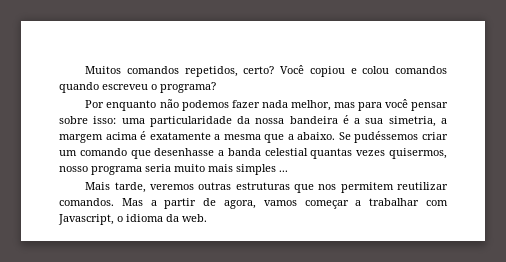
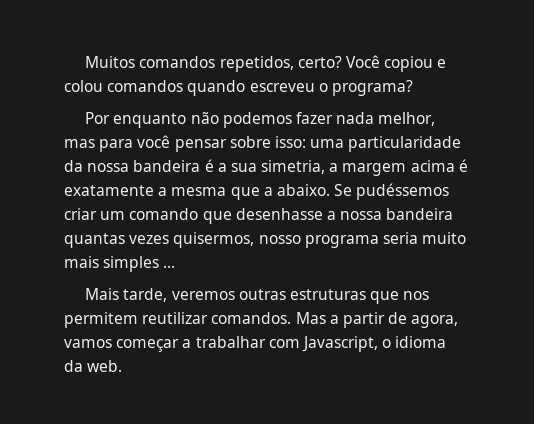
[227,148,308,156] banda celestial -> [340,208,454,220] nossa bandeira

